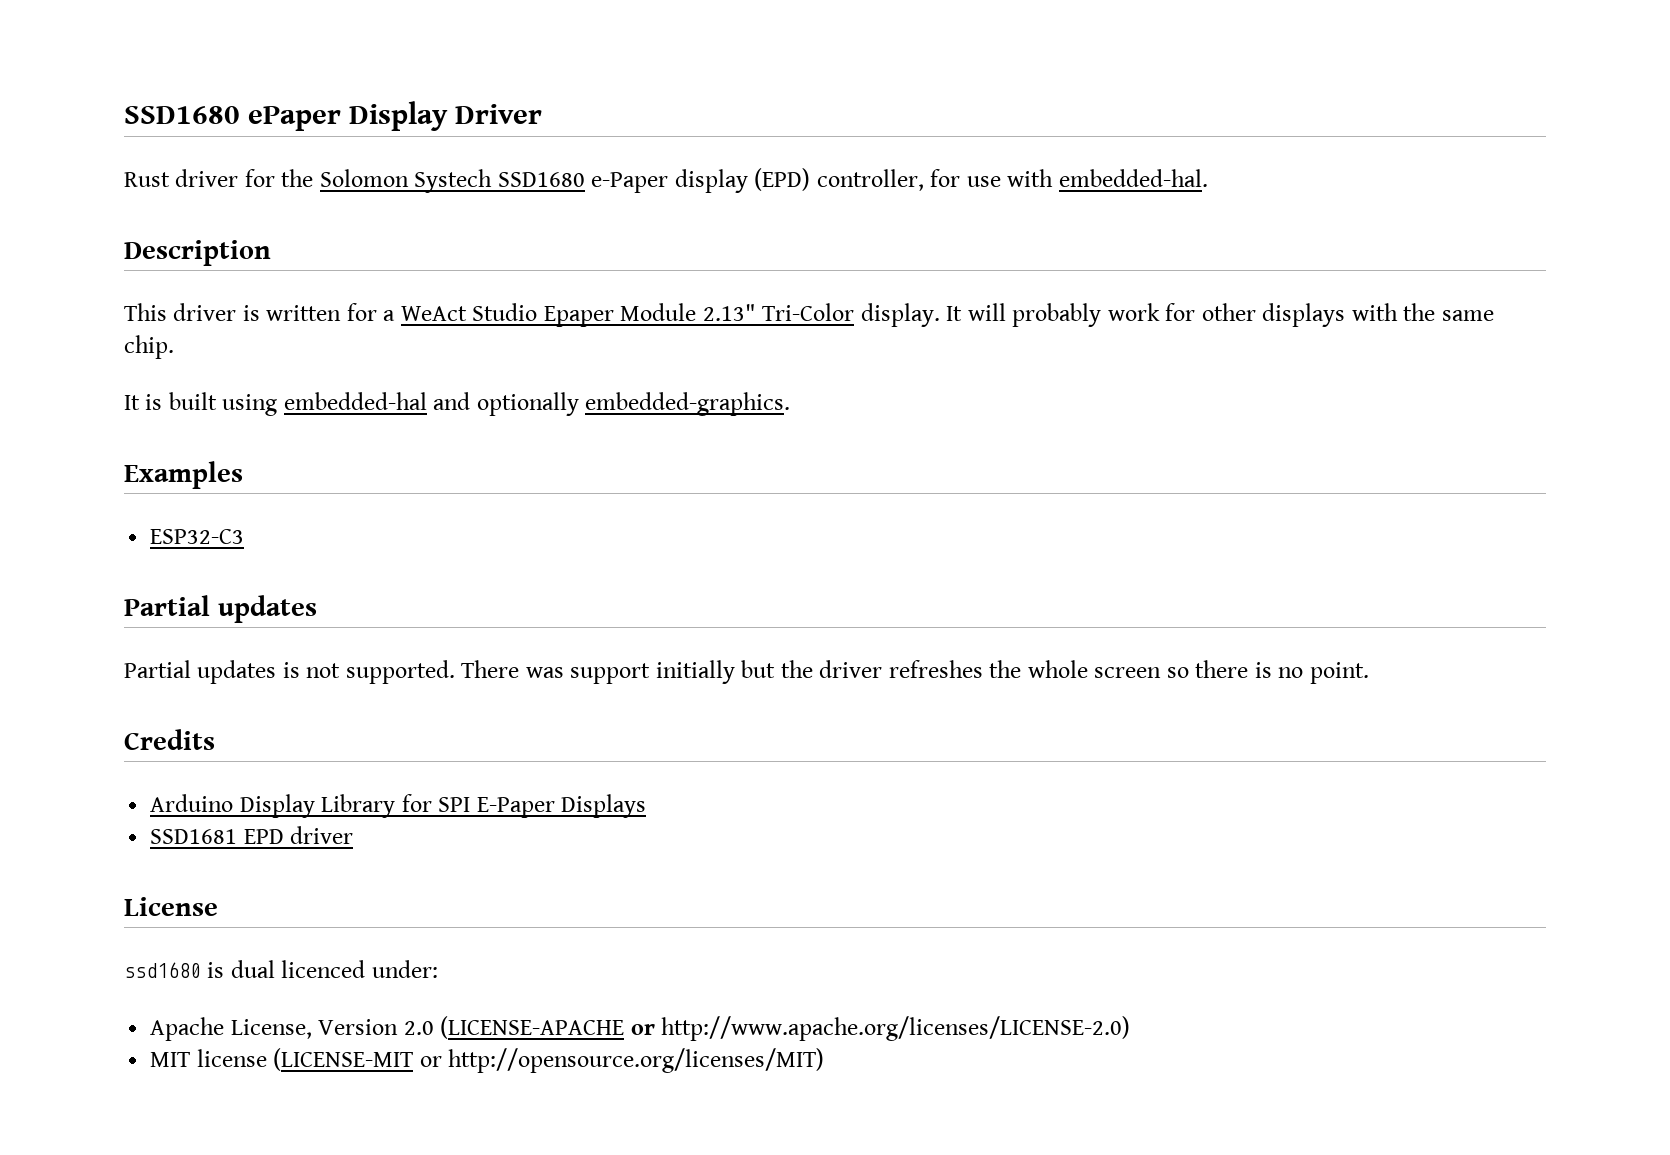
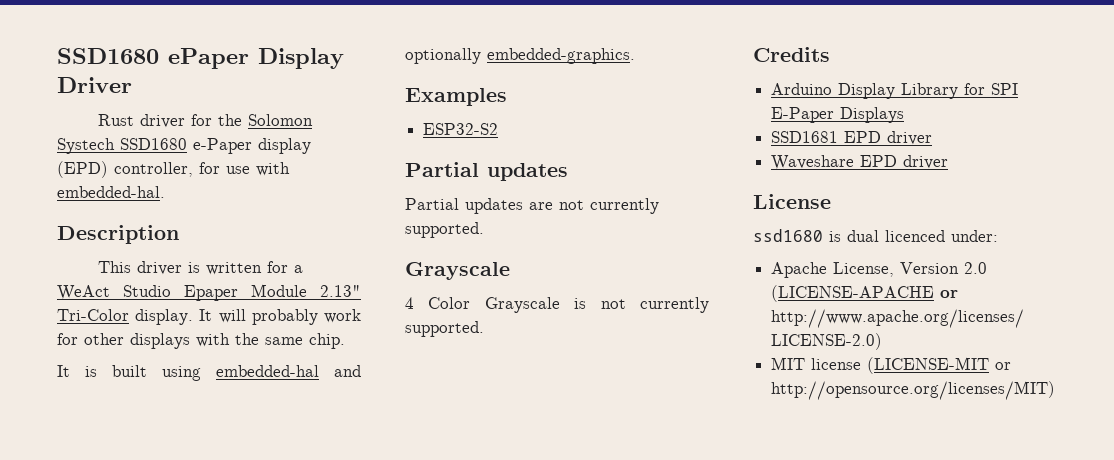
[150,529,245,544] ESP32-C3 -> [423,123,499,135] ESP32-S2
(277, 672) none -> [529,198,659,214] [405,222,484,238] [405,262,510,280] [405,297,560,313] are not currently supported. // Grayscale // 4 Color Grayscale
[345,660,1369,684] supported. There was support initially but the driver refreshes the whole screen so there is no point. -> [640,297,709,313] [405,321,484,337] currently supported.
(354, 835) none -> [771,155,949,170] // Waveshare EPD driver

